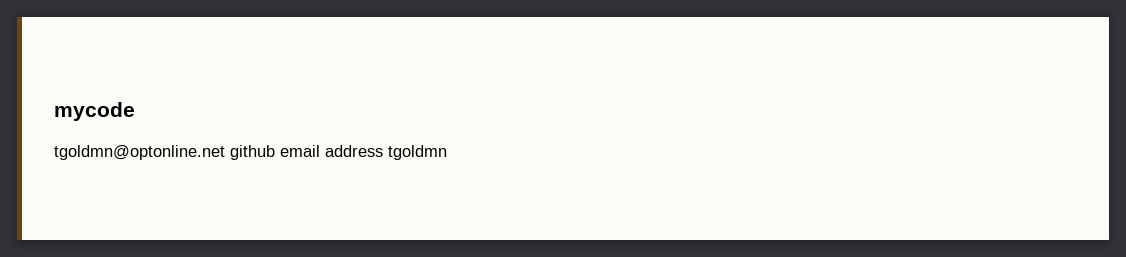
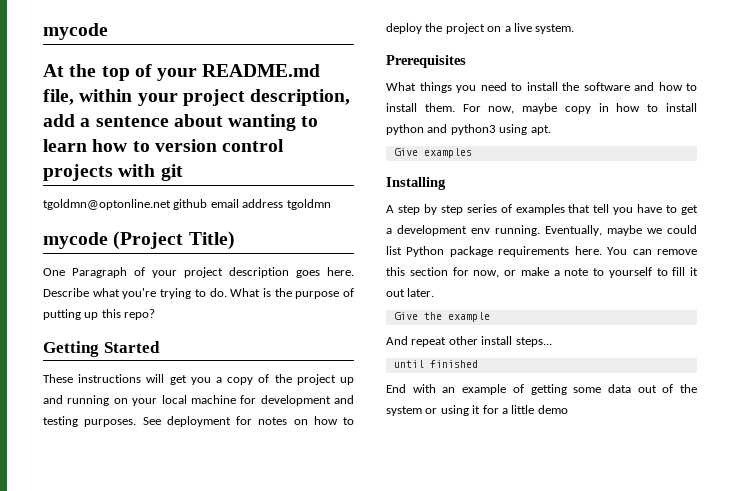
[54,102,135,121] mycode -> [43,23,108,40] [43,64,321,81] [43,89,351,106] [43,114,319,131] [43,139,285,152] [43,164,183,181] mycode // At the top of your README.md file, within your project description, add a sentence about wanting to learn how to version control projects with git
(447, 152) none -> [43,231,235,250] [43,267,354,278] [43,288,354,299] [43,309,156,320] [43,341,160,357] [43,374,354,385] [43,395,354,406] [43,416,354,427] [386,23,575,34] [386,55,466,68] [386,82,697,93] [386,103,697,114] [386,124,551,135] [393,148,472,158] [386,177,446,190] [386,204,698,215] [386,225,697,236] [386,246,697,257] [386,267,698,278] [386,288,435,297] [393,312,490,322] [386,336,552,347] [393,360,478,368] [386,384,697,395] [386,405,568,416] // mycode (Project Title) // One Paragraph of your project description goes here. Describe what you're trying to do. What is the purpose of putting up this repo? // Getting Started // These instructions will get you a copy of the project up and running on your local machine for development and testing purposes. See deployment for notes on how to deploy the project on a live system. // Prerequisites // What things you need to install the software and how to install them. For now, maybe copy in how to install python and python3 using apt. // Give examples // Installing // A step by step series of examples that tell you have to get a development env running. Eventually, maybe we could list Python package requirements here. You can remove this section for now, or make a note to yourself to fill it out later. // Give the example // And repeat other install steps... // until finished // End with an example of getting some data out of the system or using it for a little demo

